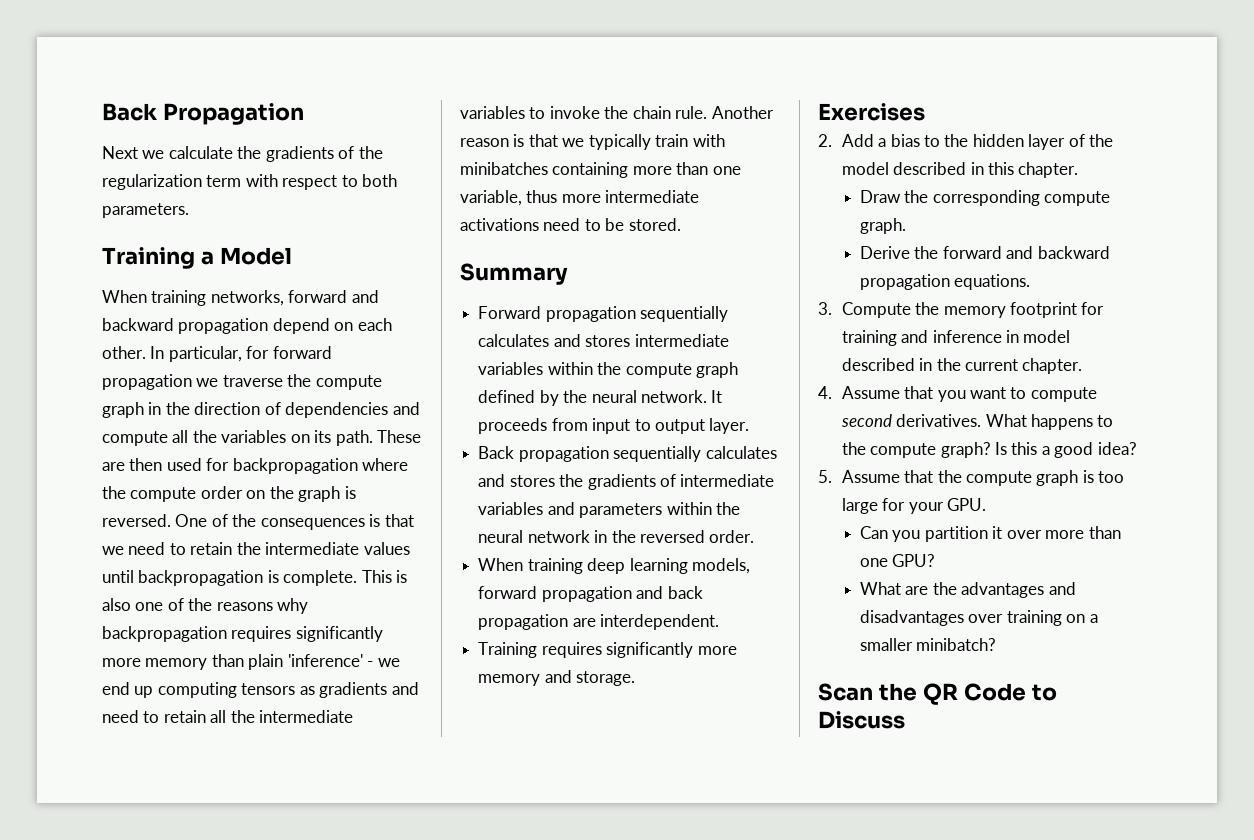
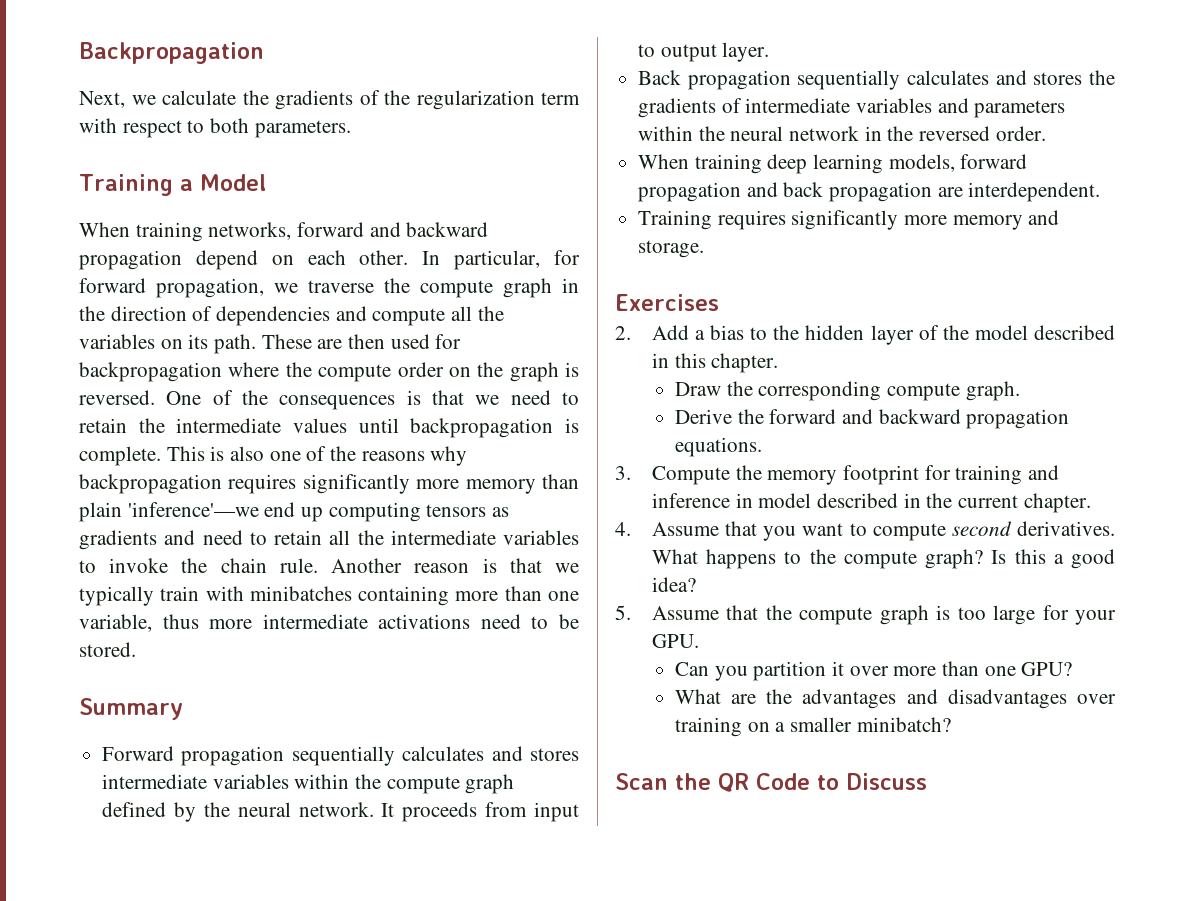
[102,103,304,125] [102,146,138,159] Back Propagation // Next -> [79,42,264,64] [79,91,125,108] Backpropagation // Next,
[102,374,192,390] propagation -> [156,278,264,298] propagation,
[287,654,400,667] 'inference' - we -> [127,502,259,517] 'inference'—we

